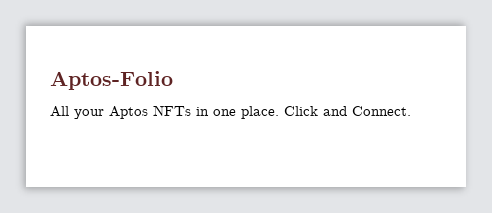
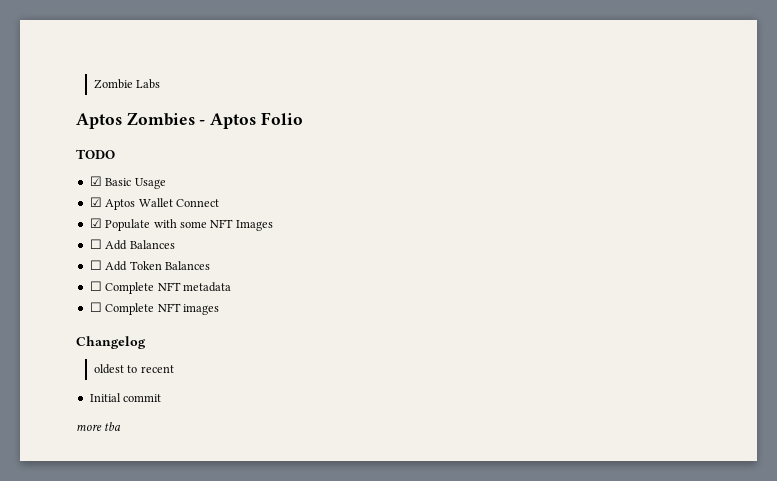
[50,71,173,90] [50,105,411,119] Aptos-Folio // All your Aptos NFTs in one place. Click and Connect. -> [93,79,161,89] [76,112,303,129] [76,149,115,159] [89,176,166,189] [89,197,219,210] [89,218,273,231] [89,239,175,250] [89,260,210,271] [89,281,231,294] [89,302,219,315] [76,336,146,349] [93,364,174,374] [89,393,162,402] [76,422,122,431] Zombie Labs // Aptos Zombies - Aptos Folio // TODO // ☑ Basic Usage // ☑ Aptos Wallet Connect // ☑ Populate with some NFT Images // ☐ Add Balances // ☐ Add Token Balances // ☐ Complete NFT metadata // ☐ Complete NFT images // Changelog // oldest to recent // Initial commit // more tba

